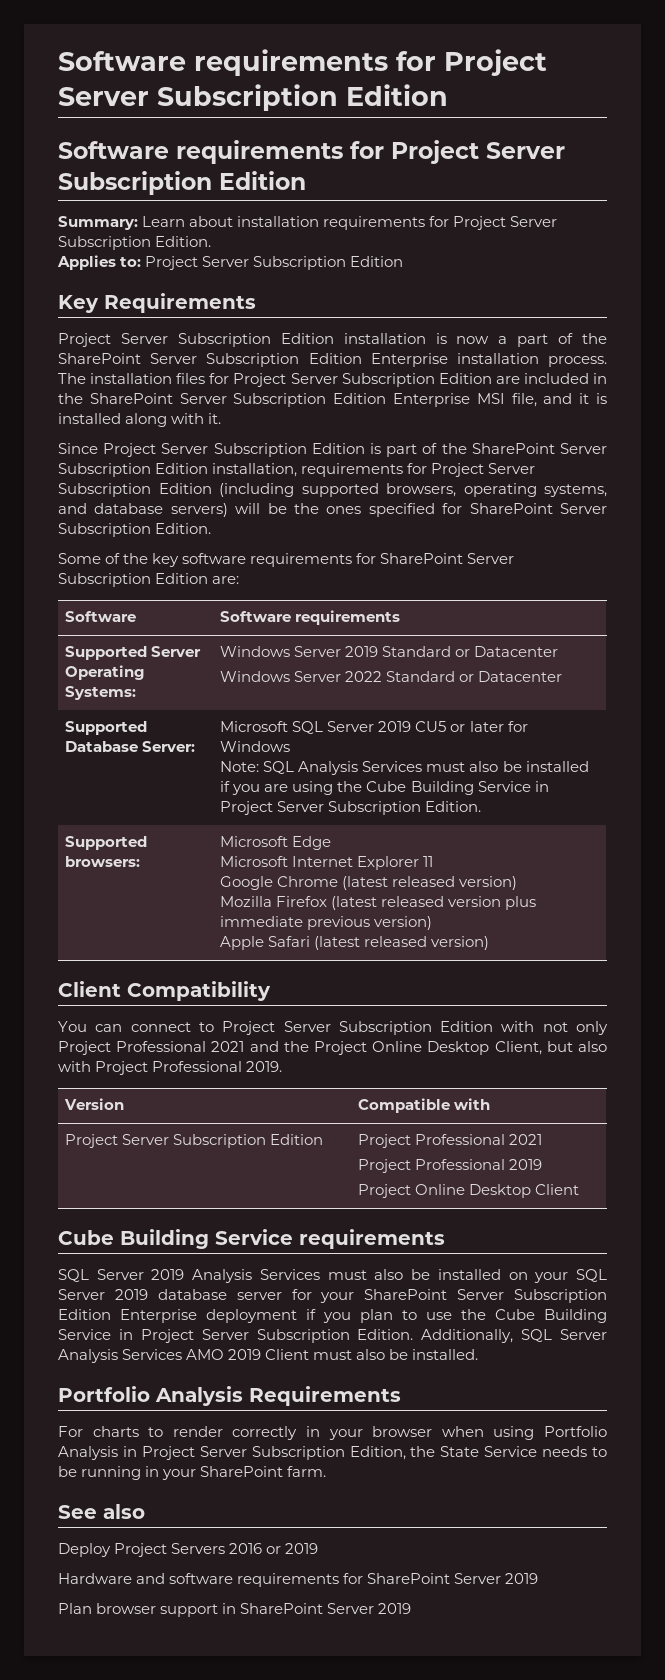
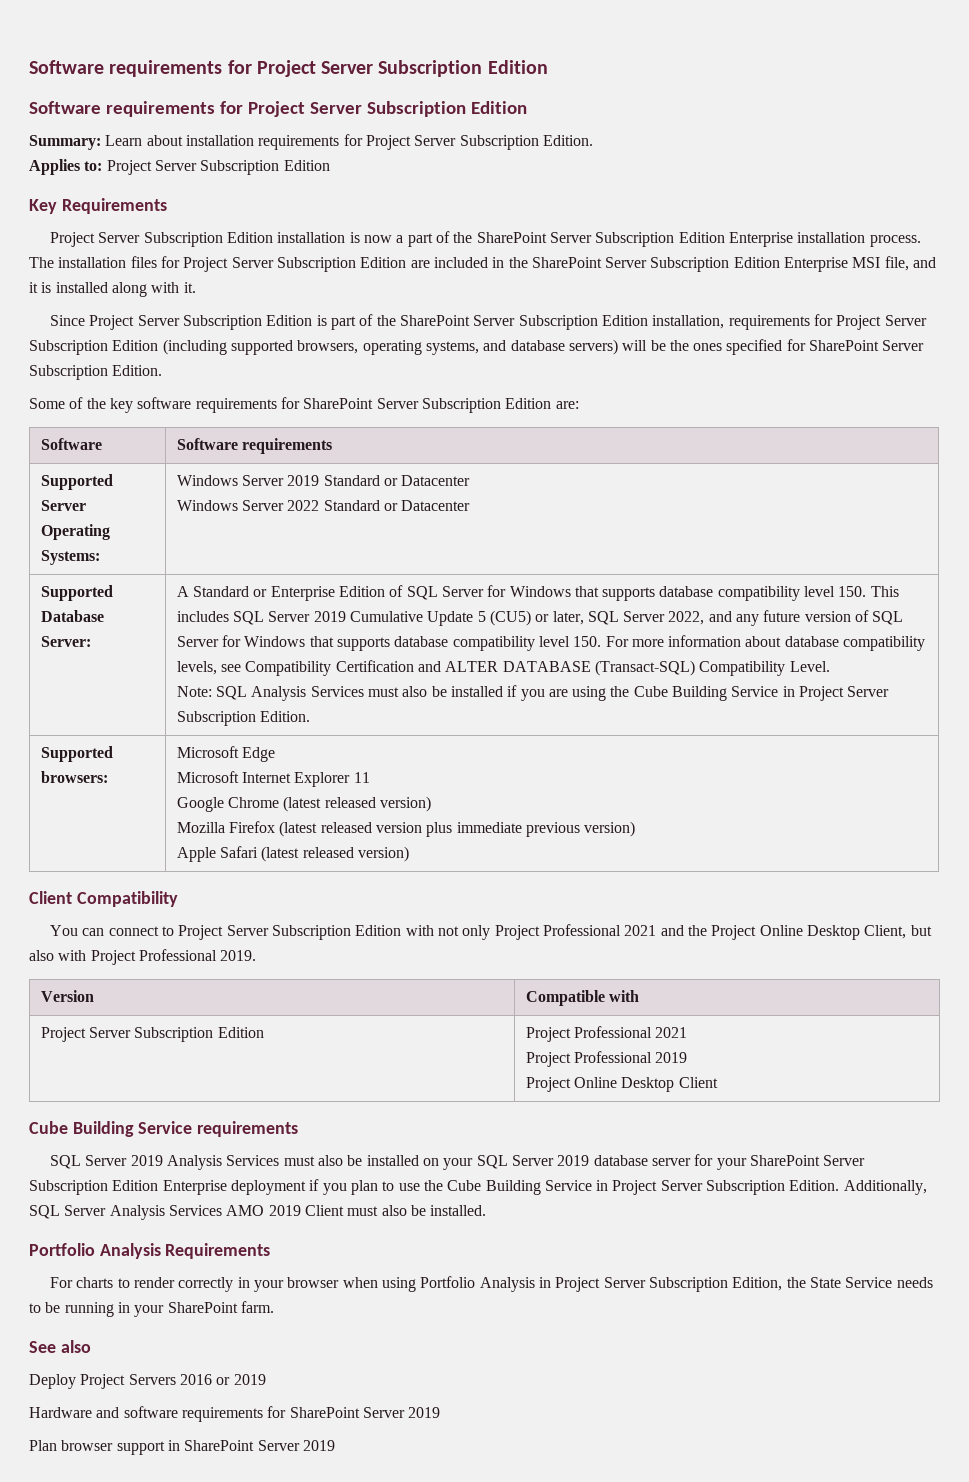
[220,721,528,734] [220,741,291,752] Microsoft SQL Server 2019 CU5 or later for Windows -> [176,585,899,601] [176,610,904,626] [176,635,926,651] [176,660,830,676] A Standard or Enterprise Edition of SQL Server for Windows that supports database compatibility level 150. This includes SQL Server 2019 Cumulative Update 5 (CU5) or later, SQL Server 2022, and any future version of SQL Server for Windows that supports database compatibility level 150. For more information about database compatibility levels, see Compatibility Certification and ALTER DATABASE (Transact-SQL) Compatibility Level.

